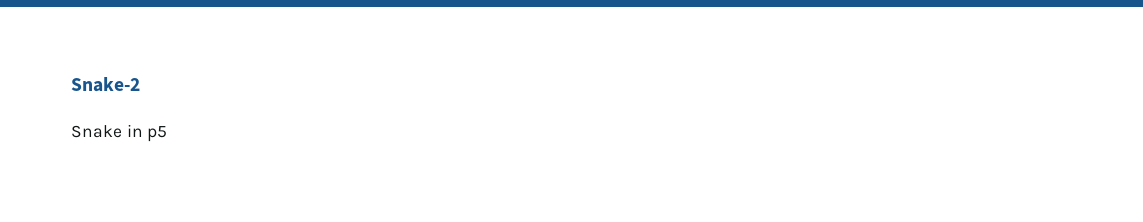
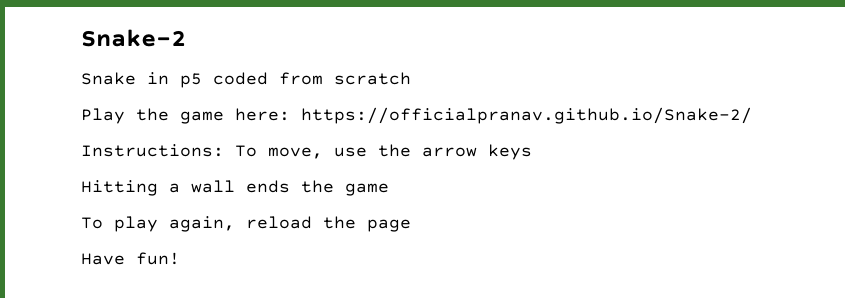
(168, 134) none -> [213,72,411,85] [81,107,752,124] [81,144,532,160] [81,180,389,196] [81,216,411,232] [81,252,180,265] coded from scratch // Play the game here: https://officialpranav.github.io/Snake-2/ // Instructions: To move, use the arrow keys // Hitting a wall ends the game // To play again, reload the page // Have fun!

